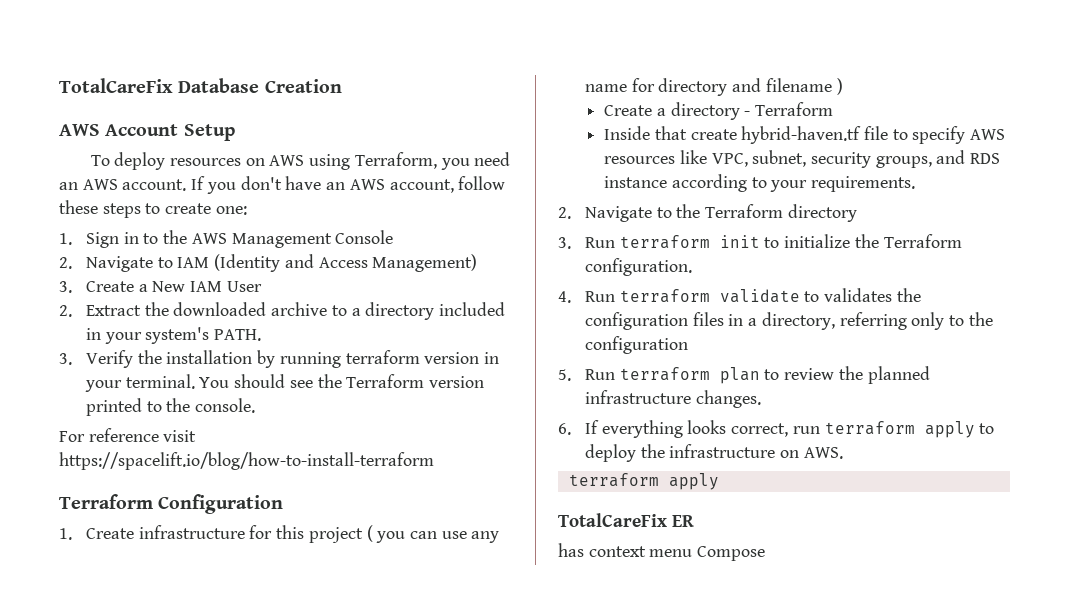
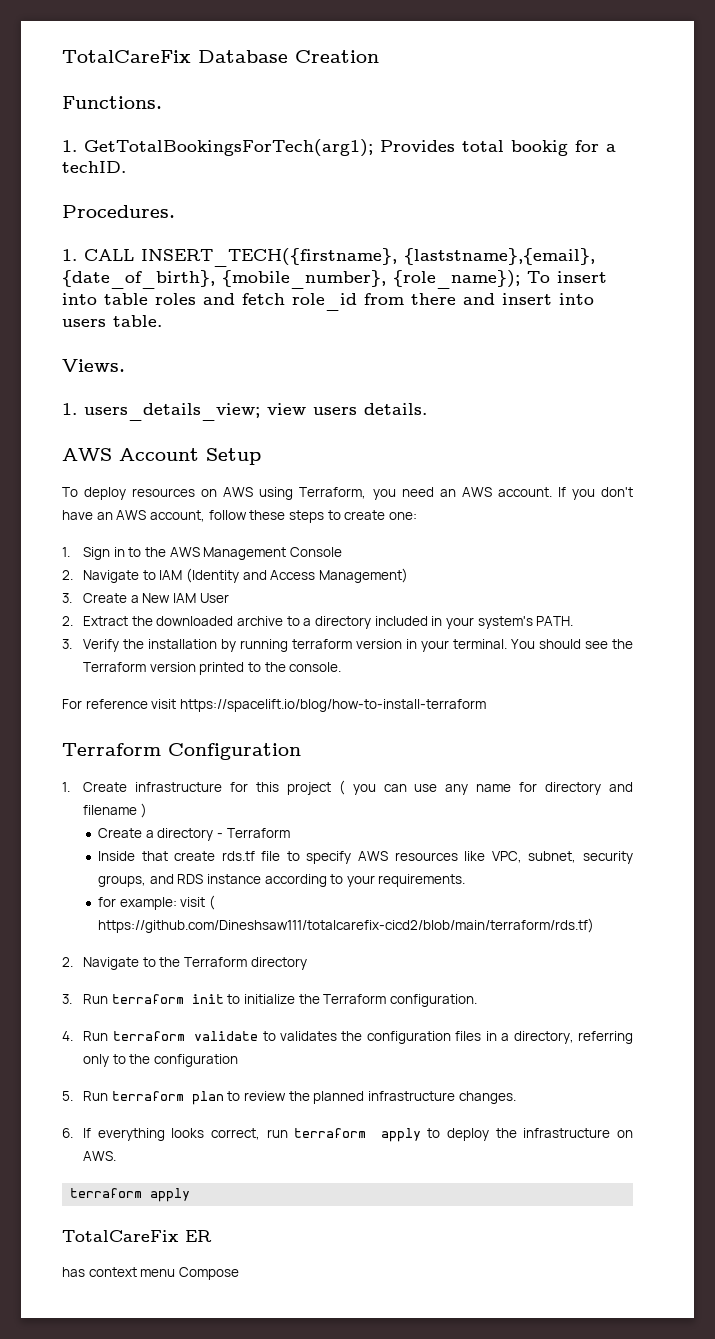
(342, 86) none -> [62,96,162,109] [62,139,616,157] [62,161,126,173] [62,205,175,218] [62,248,595,267] [62,270,607,289] [62,293,594,311] [62,315,162,327] [62,359,125,372] [62,403,427,421] // Functions. // 1. GetTotalBookingsForTech(arg1); Provides total bookig for a techID. // Procedures. // 1. CALL INSERT_TECH({firstname}, {laststname},{email}, {date_of_birth}, {mobile_number}, {role_name}); To insert into table roles and fetch role_id from there and insert into users table. // Views. // 1. users_details_view; view users details.
[741,126,862,144] hybrid-haven.tf -> [221,851,255,861] rds.tf
(916, 184) none -> [97,895,215,910] [97,918,594,933] // for example: visit ( https://github.com/Dineshsaw111/totalcarefix-cicd2/blob/main/terraform/rds.tf)

